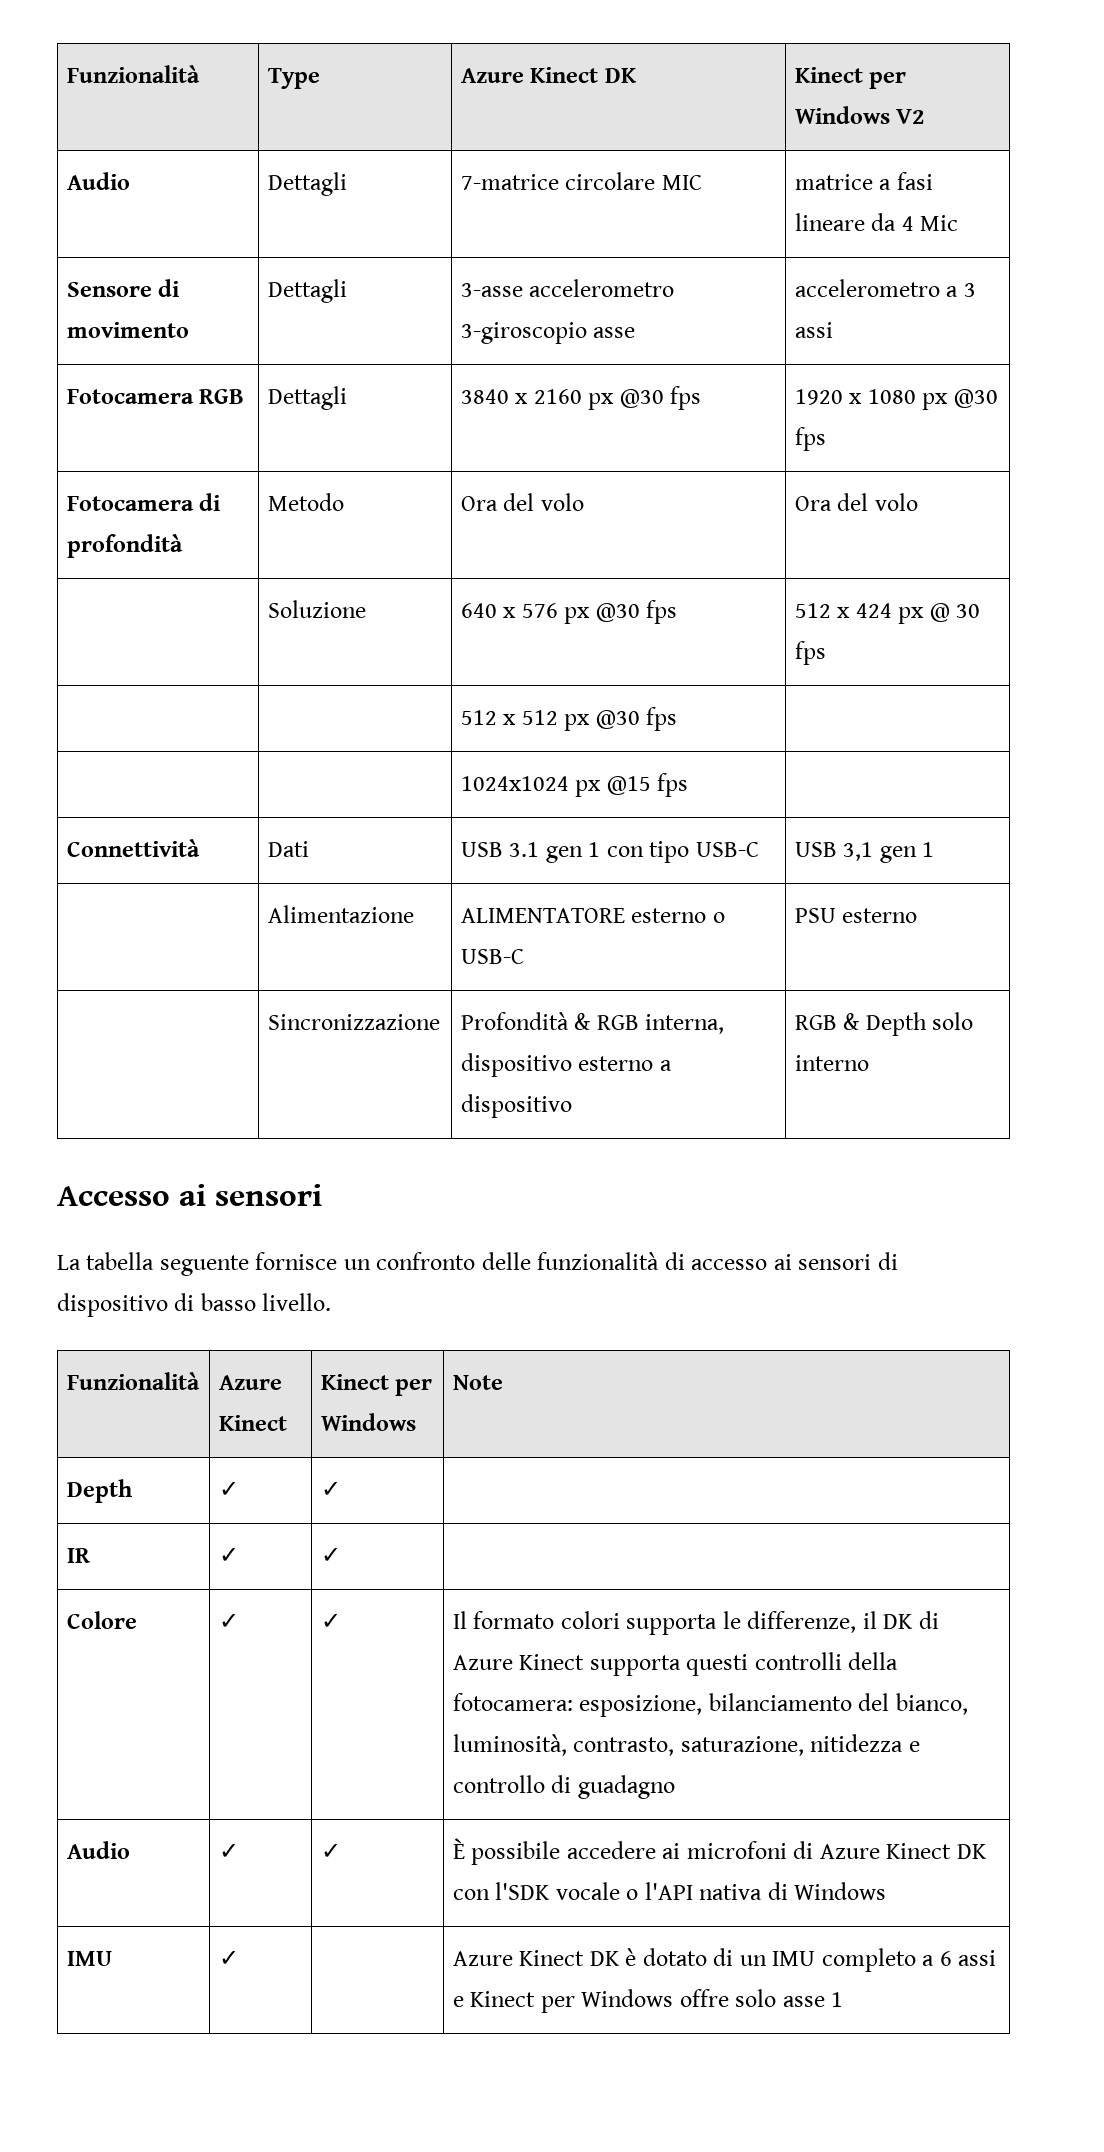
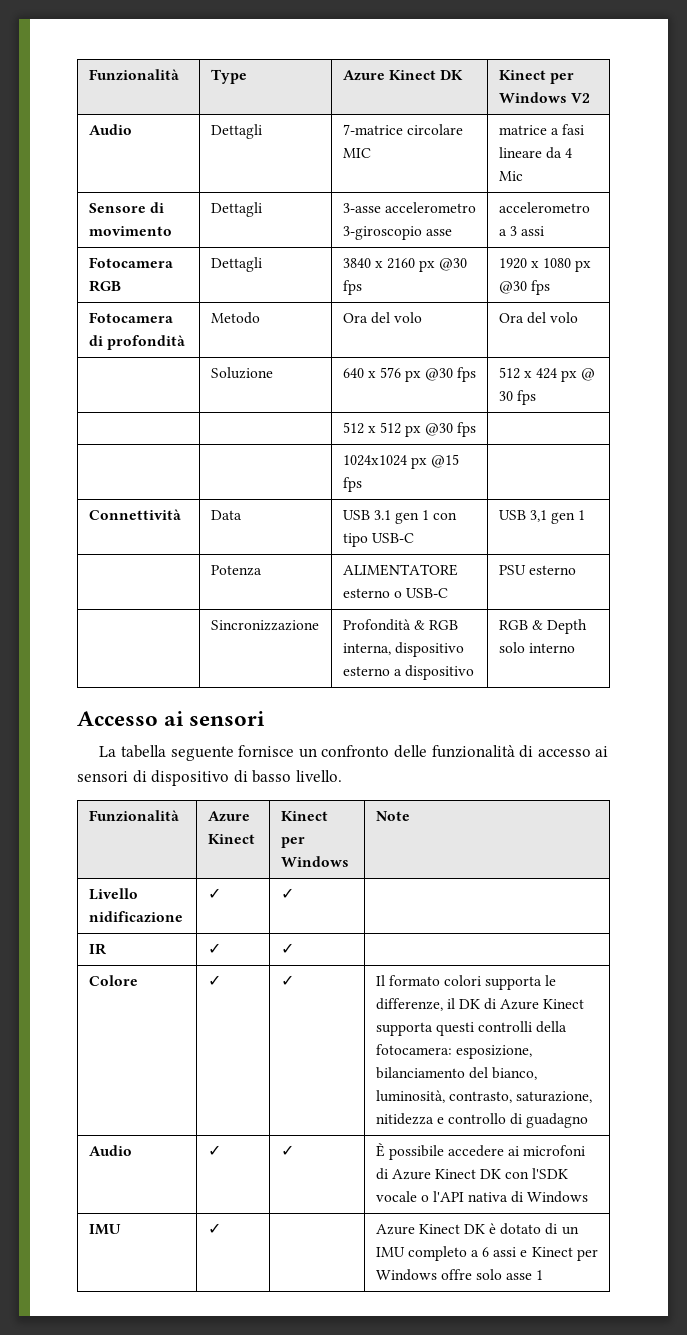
[267,841,309,857] Dati -> [210,510,242,520] Data
[267,905,414,923] Alimentazione -> [210,565,262,576] Potenza
[66,1479,132,1503] Depth -> [88,888,138,900] [88,911,183,923] Livello nidificazione

